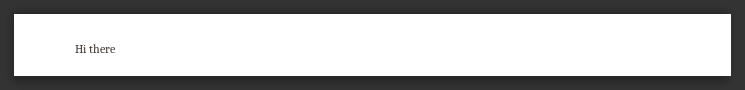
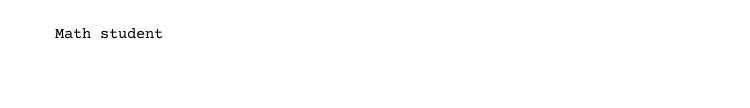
[75,44,117,53] Hi there -> [55,28,163,39] Math student

